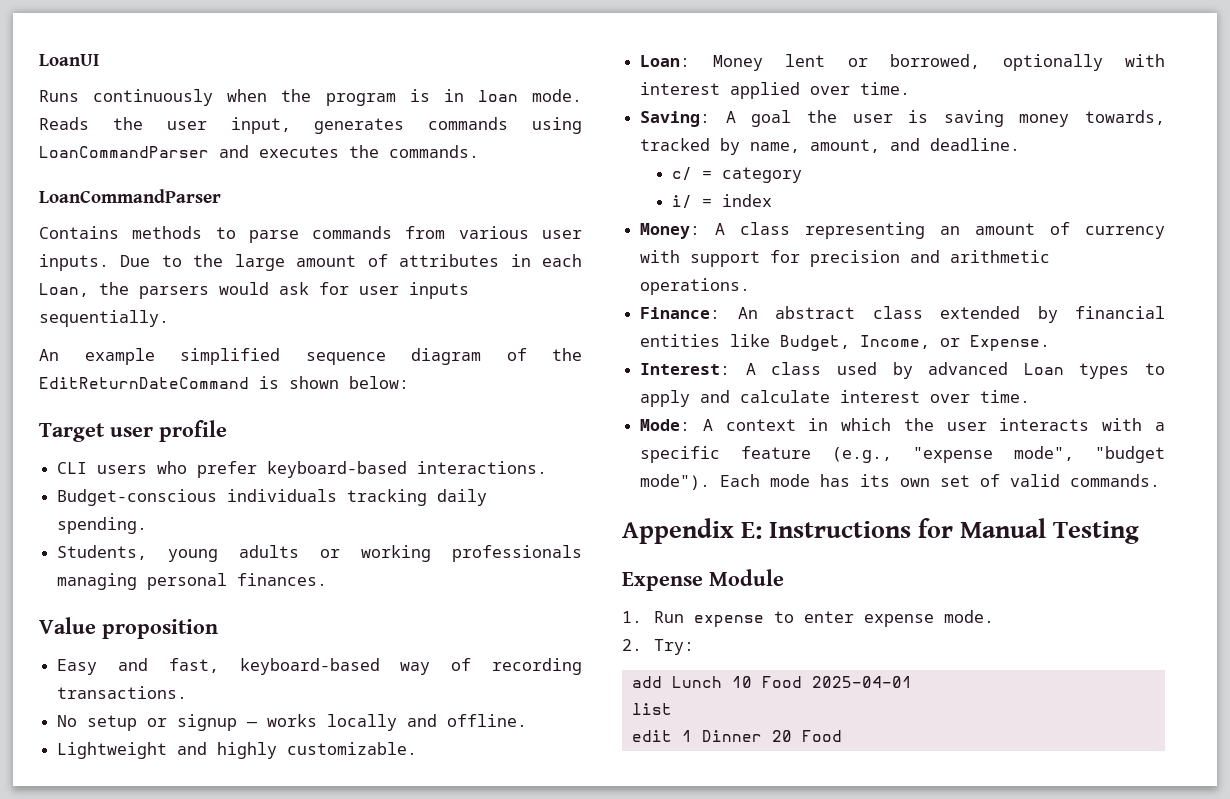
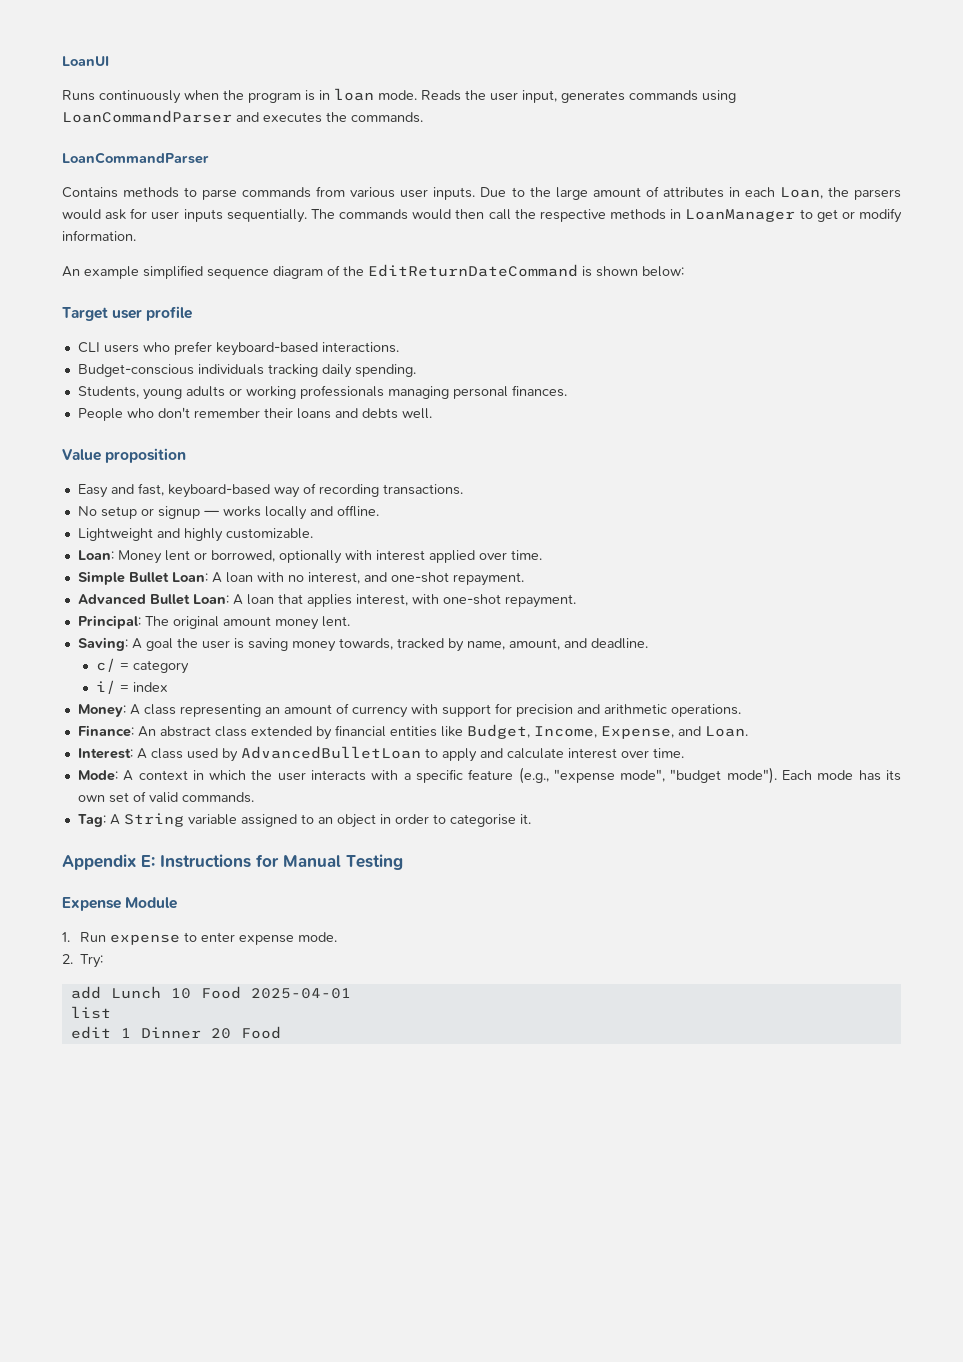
(169, 318) none -> [310,208,902,223] [62,230,136,241] The commands would then call the respective methods in LoanManager to get or modify information.
(328, 579) none -> [77,407,432,421] // People who don't remember their loans and debts well.
(911, 88) none -> [77,571,524,586] [77,594,576,608] [77,615,350,630] // Simple Bullet Loan: A loan with no interest, and one-shot repayment. // Advanced Bullet Loan: A loan that applies interest, with one-shot repayment. // Principal: The original amount money lent.
[940,335,1051,351] or Expense. -> [600,726,748,739] Expense, and Loan.
[928,362,1130,379] advanced Loan types -> [240,746,421,759] AdvancedBulletLoan
(1161, 480) none -> [77,813,531,828] // Tag: A String variable assigned to an object in order to categorise it.

